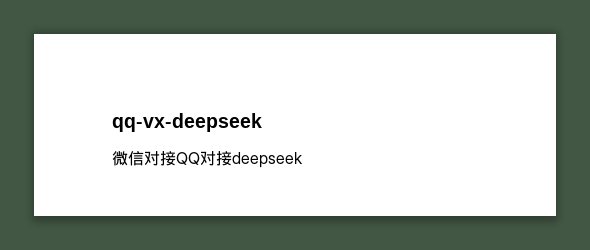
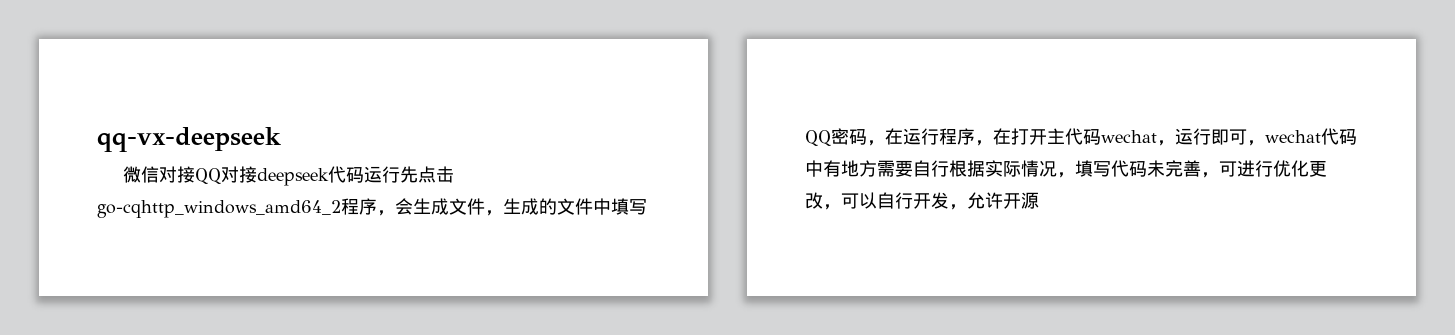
(303, 160) none -> [328,166,455,183] [97,198,647,218] [805,128,1357,147] [805,160,1327,178] [805,192,1039,210] 代码运行先点击go-cqhttp_windows_amd64_2程序，会生成文件，生成的文件中填写QQ密码，在运行程序，在打开主代码wechat，运行即可，wechat代码中有地方需要自行根据实际情况，填写代码未完善，可进行优化更改，可以自行开发，允许开源

